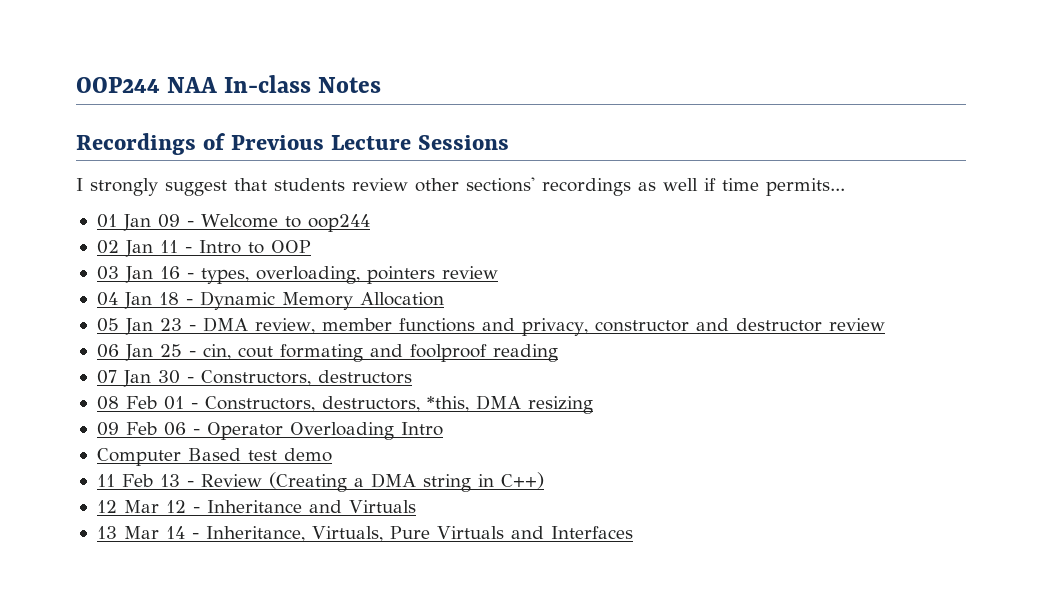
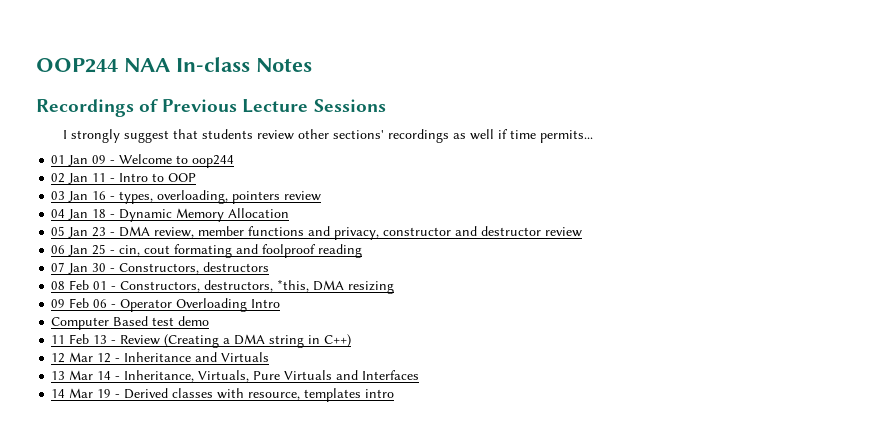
(633, 532) none -> [51,388,395,402] // 14 Mar 19 - Derived classes with resource, templates intro

